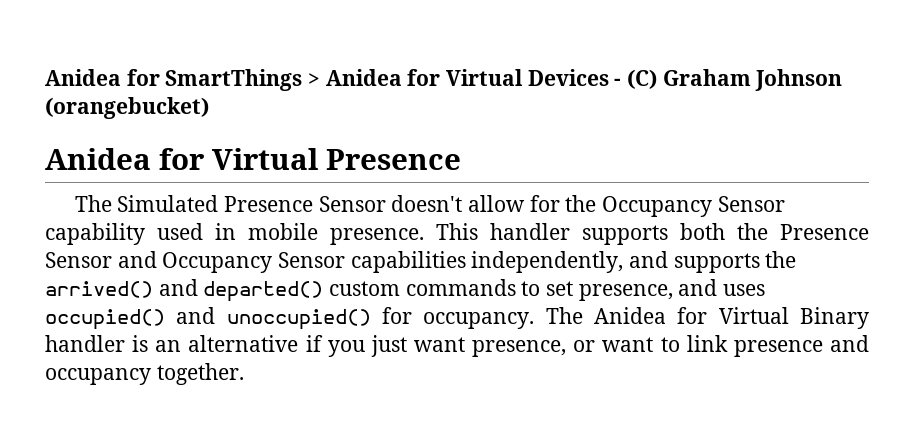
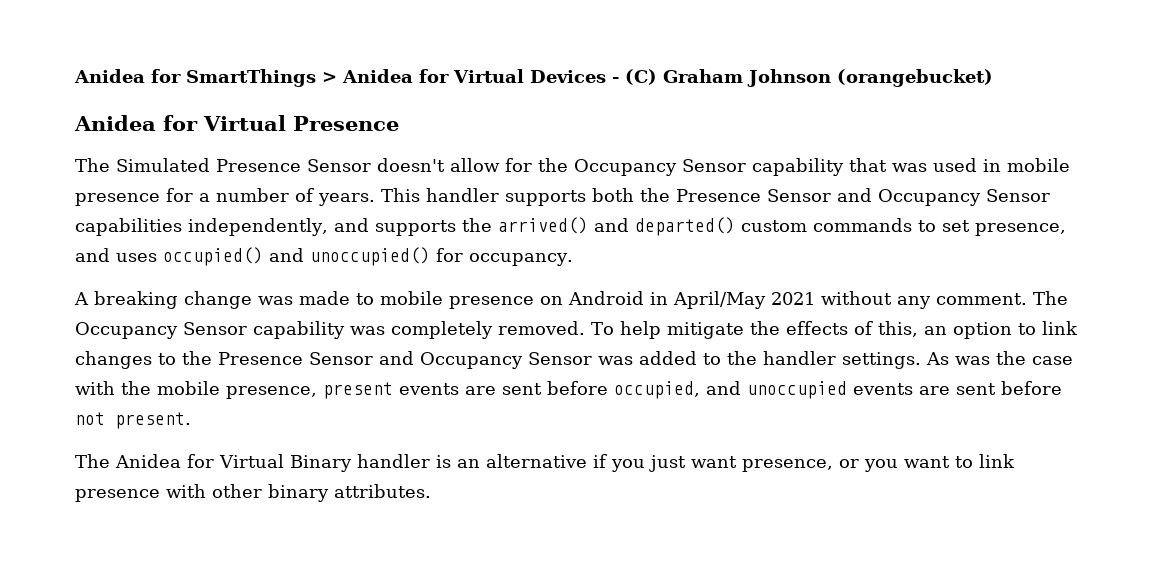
(145, 234) none -> [849,158,927,172] that was
[330,228,424,245] presence. -> [75,188,375,206] presence for a number of years.
(535, 320) none -> [74,291,1068,309] [75,321,1078,339] [75,351,1073,369] [75,381,1062,399] [75,412,191,429] // A breaking change was made to mobile presence on Android in April/May 2021 without any comment. The Occupancy Sensor capability was completely removed. To help mitigate the effects of this, an option to link changes to the Presence Sensor and Occupancy Sensor was added to the handler settings. As was the case with the mobile presence, present events are sent before occupied, and unoccupied events are sent before not present. //
(596, 346) none -> [864,459,898,472] you
[829,335,869,352] [45,363,244,385] and occupancy together. -> [166,484,431,502] with other binary attributes.

